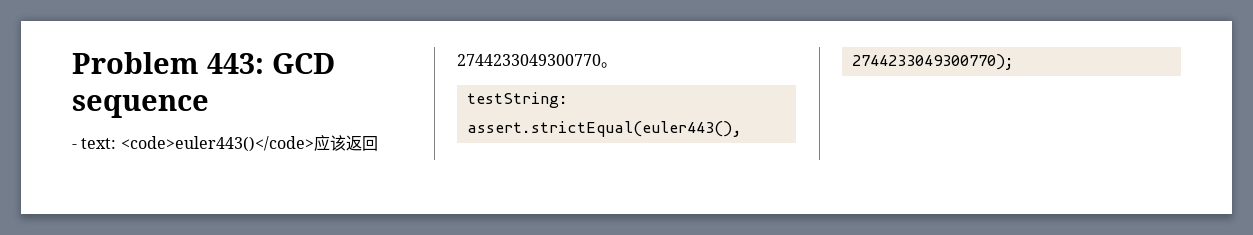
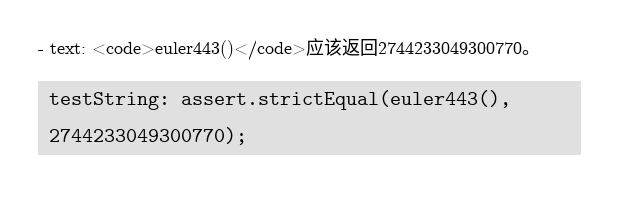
[72,52,335,74] [72,95,209,118] Problem 443: GCD sequence // -> (38, 52) none

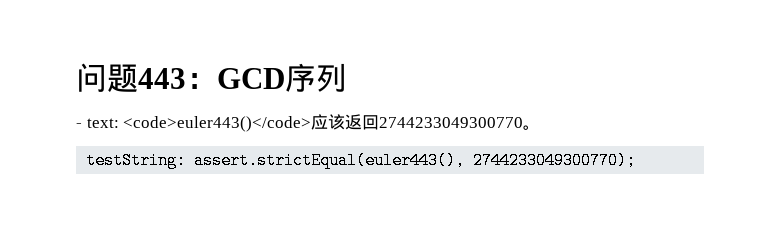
(38, 52) none -> [76,63,347,93] 问题443：GCD序列 //

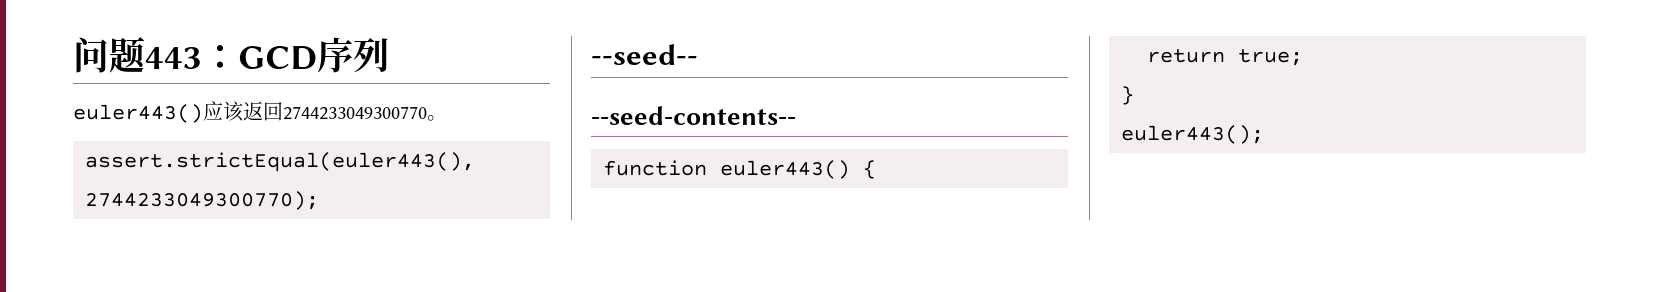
[76,116,312,132] - text: <code>euler443()</code> -> [73,104,203,123] euler443()
[86,152,187,169] testString: -> (447, 118) none
(637, 160) none -> [591,44,698,65] [591,106,796,125] [603,160,876,179] [1147,49,1303,66] [1121,86,1134,105] [1121,125,1264,144] // --seed-- // --seed-contents-- // function euler443() { // return true; // } // euler443();

